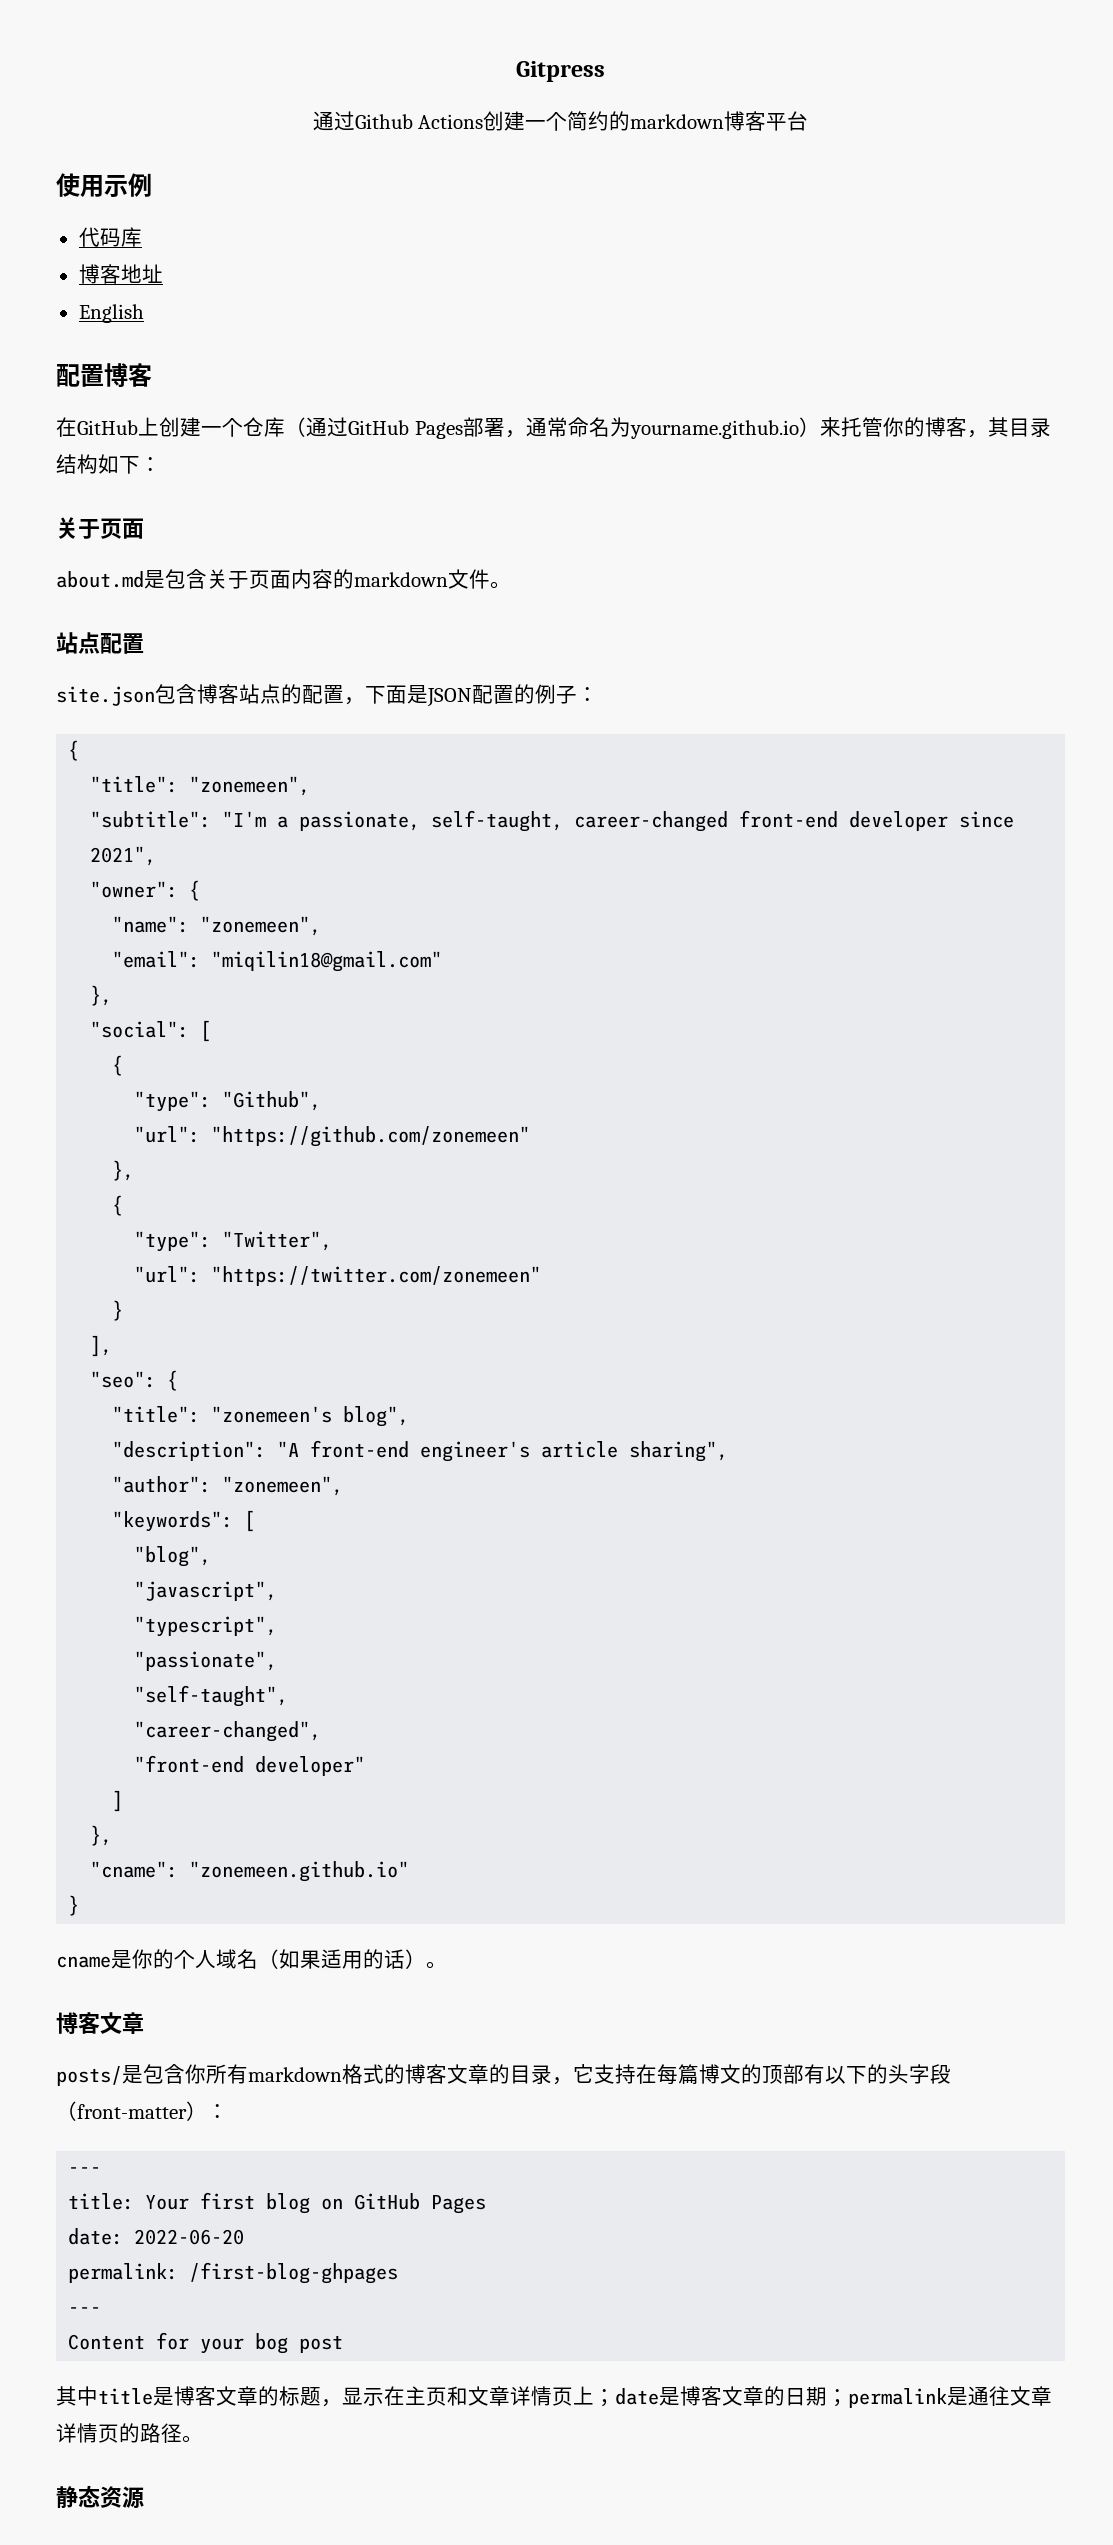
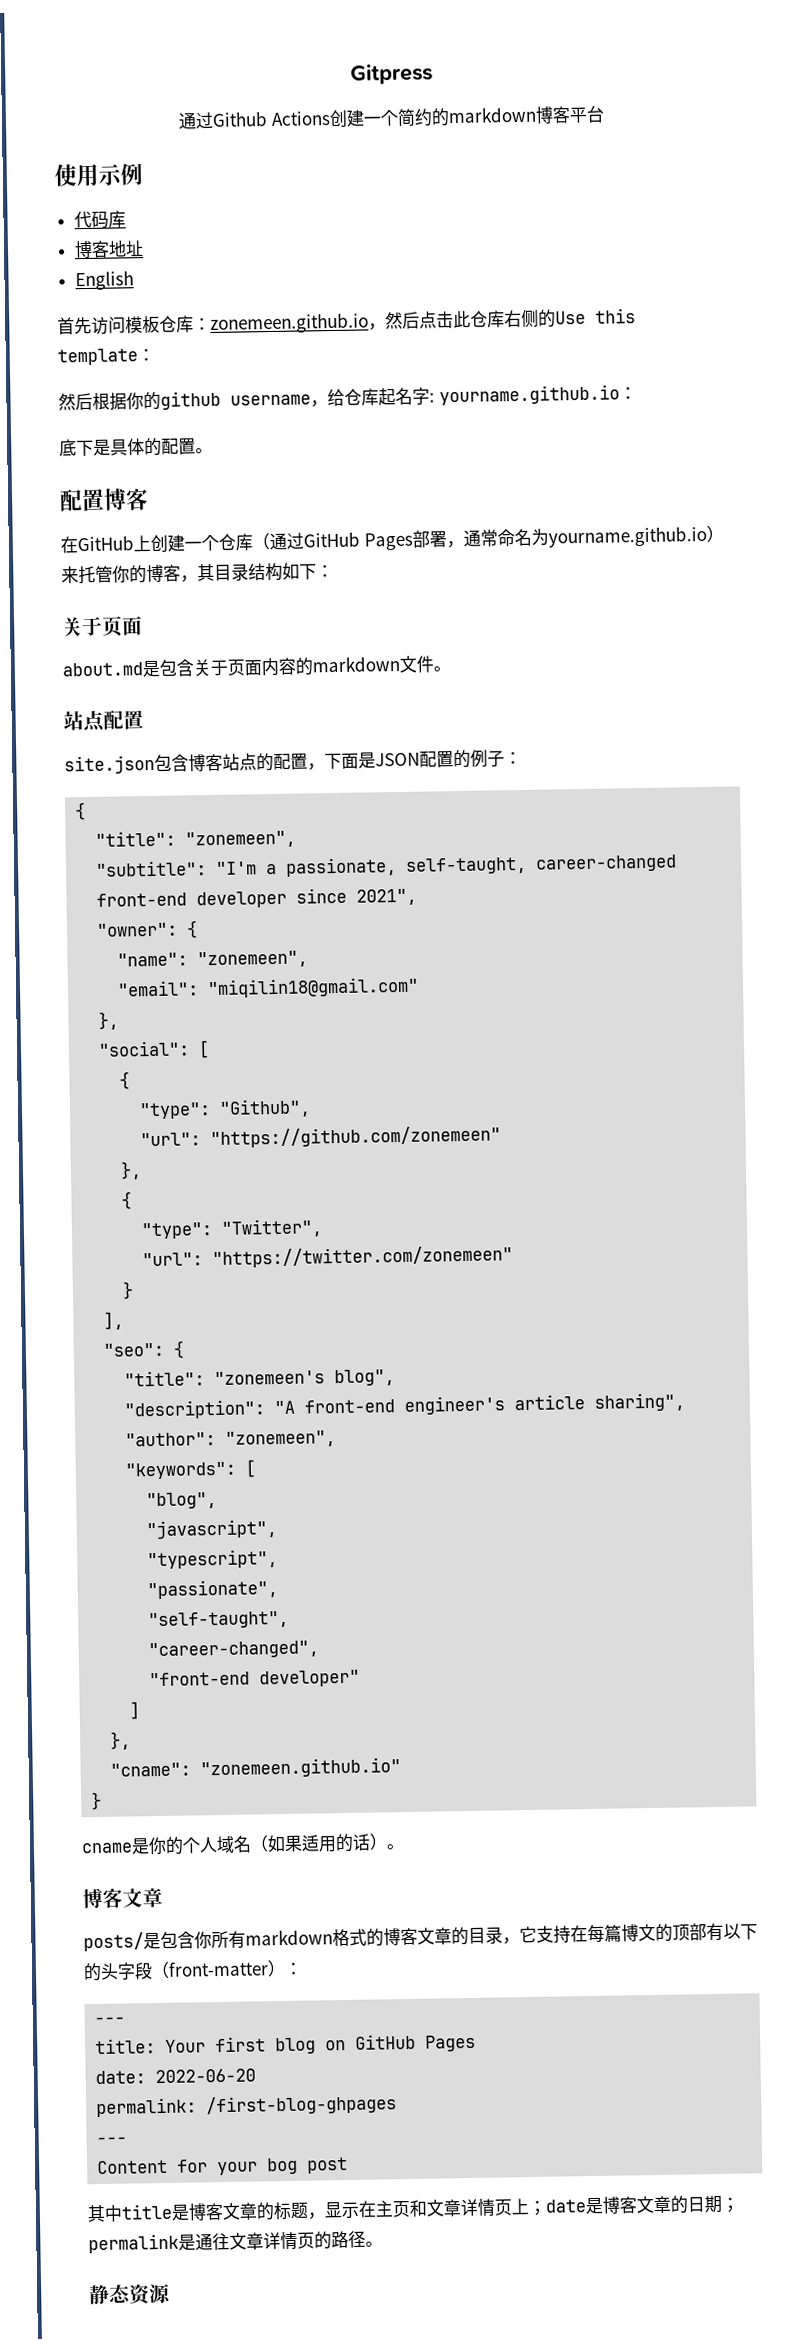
(144, 313) none -> [57,308,636,335] [57,348,155,366] [58,384,637,411] [59,437,213,457] // 首先访问模板仓库：zonemeen.github.io，然后点击此仓库右侧的Use this template： // 然后根据你的github username，给仓库起名字: yourname.github.io： // 底下是具体的配置。

